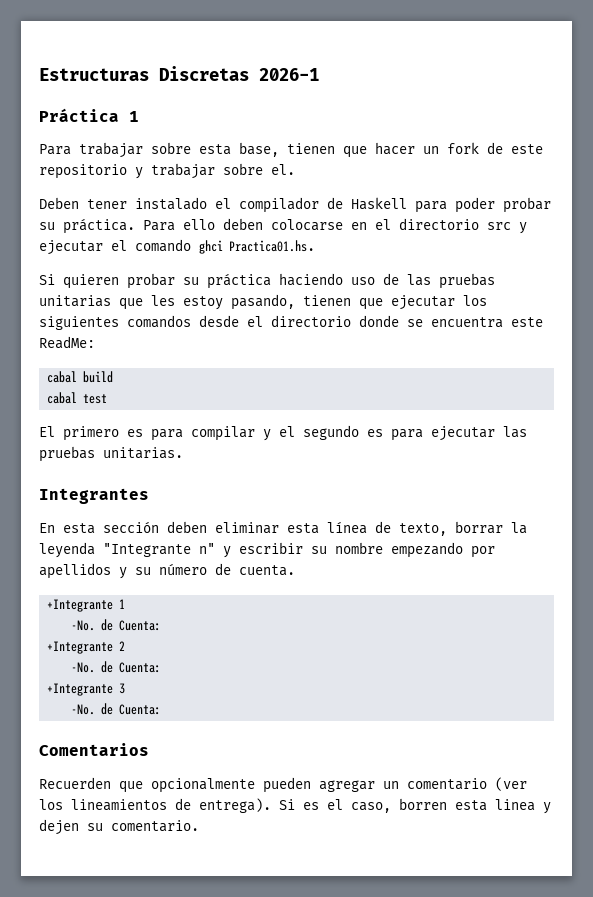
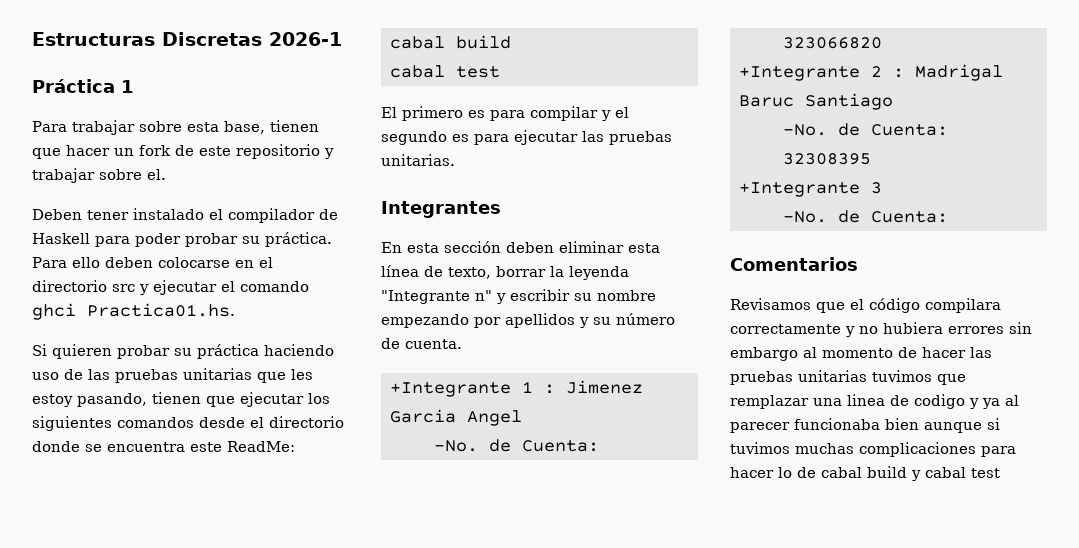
[71,619,162,631] // -No. de Cuenta: -> [544,380,643,394] [390,409,522,426] [434,439,599,452] [783,37,882,49] : Jimenez Garcia Angel // -No. de Cuenta: 323066820
[71,661,162,673] // -No. de Cuenta: -> [893,64,1003,81] [739,93,893,110] [783,123,948,136] [783,153,871,165] : Madrigal Baruc Santiago // -No. de Cuenta: 32308395
[39,777,527,793] [39,798,551,814] [39,819,199,835] Recuerden que opcionalmente pueden agregar un comentario (ver los lineamientos de entrega). Si es el caso, borren esta linea y dejen su comentario. -> [730,298,1001,313] [730,322,1032,337] [730,347,992,361] [730,370,966,385] [730,394,1019,409] [730,418,1000,433] [730,442,1016,457] [730,466,1000,481] Revisamos que el código compilara correctamente y no hubiera errores sin embargo al momento de hacer las pruebas unitarias tuvimos que remplazar una linea de codigo y ya al parecer funcionaba bien aunque si tuvimos muchas complicaciones para hacer lo de cabal build y cabal test

